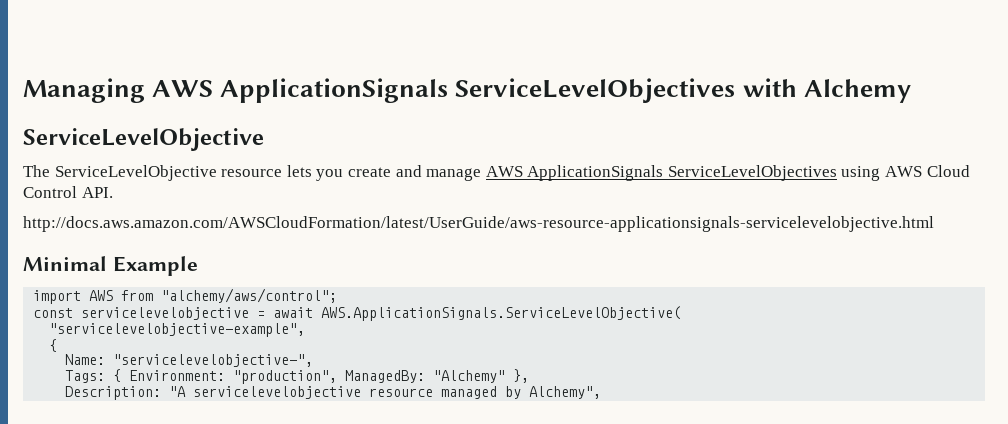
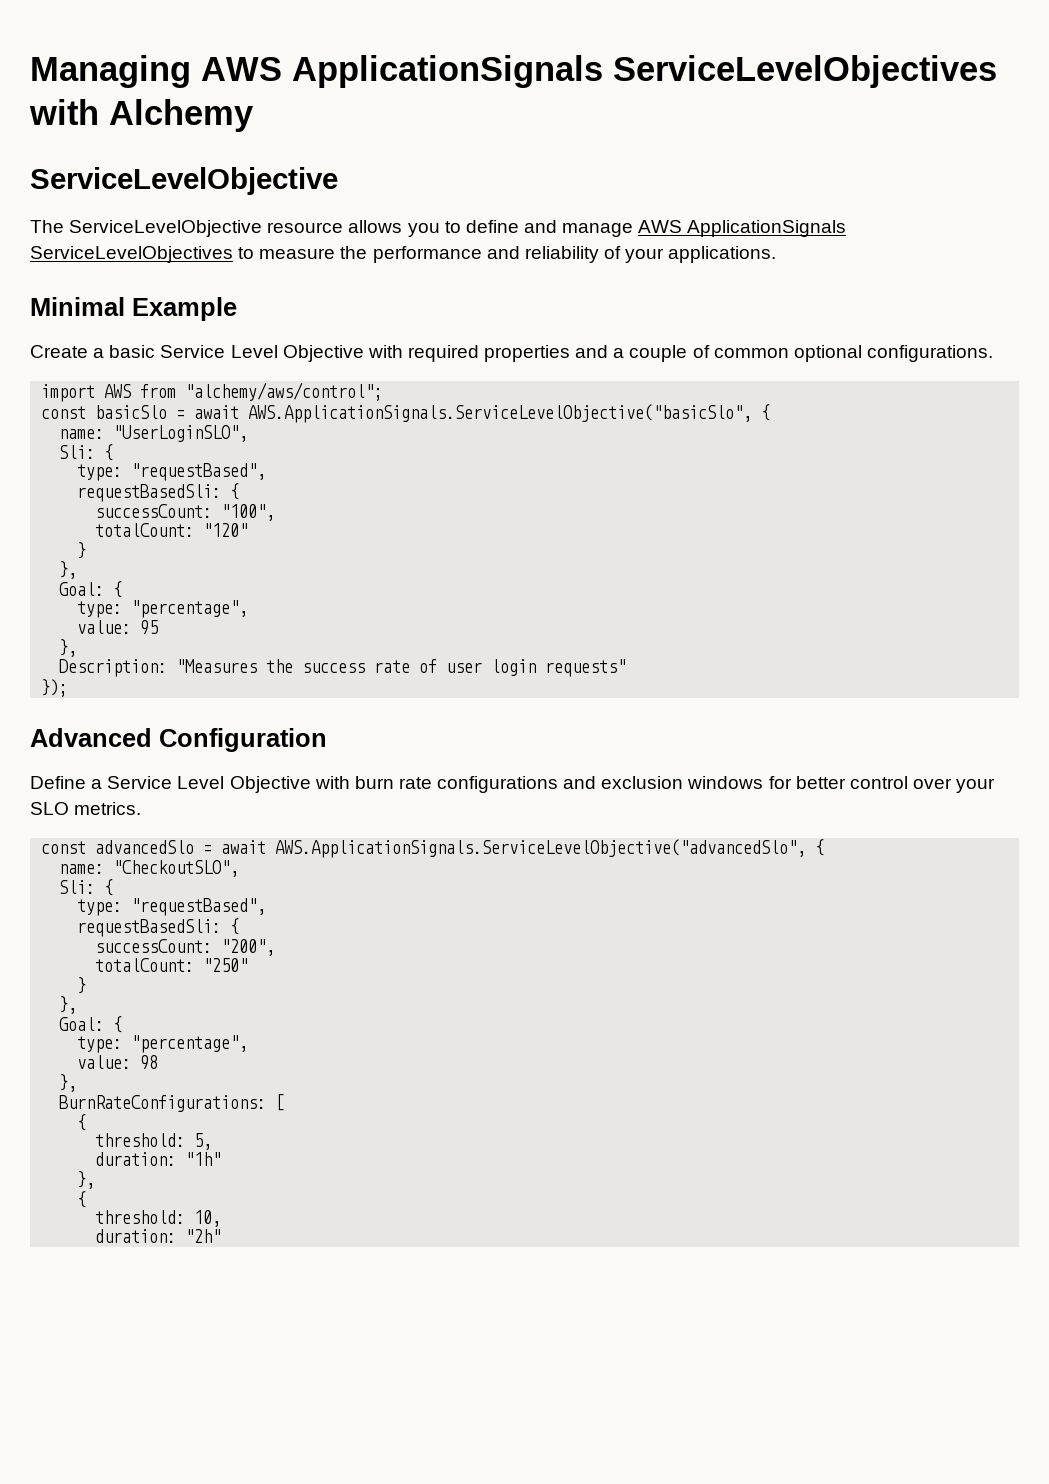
[286,165,391,181] lets you create -> [348,220,519,237] allows you to define
[841,165,970,181] [23,186,113,198] [23,216,934,232] [23,256,198,276] using AWS Cloud Control API. // http://docs.aws.amazon.com/AWSCloudFormation/latest/UserGuide/aws-resource-applicationsignals-servicelevelobjective.html // Minimal Example -> [238,246,777,263] [30,297,237,321] [30,345,993,362] to measure the performance and reliability of your applications. // Minimal Example // Create a basic Service Level Objective with required properties and a couple of common optional configurations.
[81,306,682,321] [49,323,306,337] [49,339,58,352] [65,354,314,367] [65,369,530,384] [65,386,602,400] servicelevelobjective = await AWS.ApplicationSignals.ServiceLevelObjective( // "servicelevelobjective-example", // { // Name: "servicelevelobjective-", // Tags: { Environment: "production", ManagedBy: "Alchemy" }, // Description: "A servicelevelobjective resource managed by Alchemy", -> [95,404,771,423] [59,425,249,442] [59,444,114,461] [77,463,267,481] [77,483,240,502] [95,504,276,521] [95,523,249,537] [77,542,87,559] [59,561,78,579] [59,581,123,598] [77,600,249,618] [77,620,159,635] [59,639,78,657] [59,659,627,677] [41,679,69,697] [30,728,327,752] [30,776,996,793] [30,802,142,815] [41,839,825,858] [59,860,240,877] [59,879,114,896] [77,898,267,916] [77,918,240,937] [95,939,276,956] [95,958,249,972] [77,977,87,994] [59,996,78,1014] [59,1016,123,1033] [77,1035,249,1053] [77,1055,159,1070] [59,1074,78,1092] [59,1094,285,1112] [77,1114,87,1131] [95,1133,213,1150] [95,1152,222,1166] [77,1171,96,1189] [77,1191,87,1208] [95,1210,222,1227] [95,1229,222,1243] basicSlo = await AWS.ApplicationSignals.ServiceLevelObjective("basicSlo", { // name: "UserLoginSLO", // Sli: { // type: "requestBased", // requestBasedSli: { // successCount: "100", // totalCount: "120" // } // }, // Goal: { // type: "percentage", // value: 95 // }, // Description: "Measures the success rate of user login requests" // }); // Advanced Configuration // Define a Service Level Objective with burn rate configurations and exclusion windows for better control over your SLO metrics. // const advancedSlo = await AWS.ApplicationSignals.ServiceLevelObjective("advancedSlo", { // name: "CheckoutSLO", // Sli: { // type: "requestBased", // requestBasedSli: { // successCount: "200", // totalCount: "250" // } // }, // Goal: { // type: "percentage", // value: 98 // }, // BurnRateConfigurations: [ // { // threshold: 5, // duration: "1h" // }, // { // threshold: 10, // duration: "2h"

